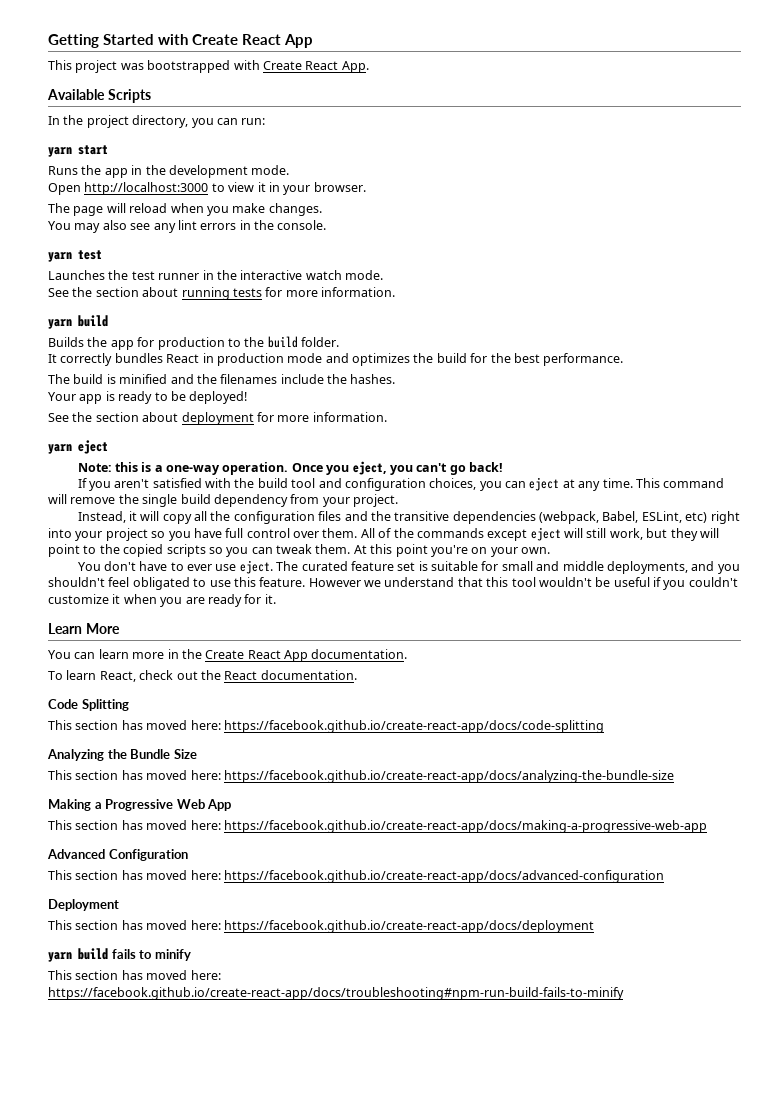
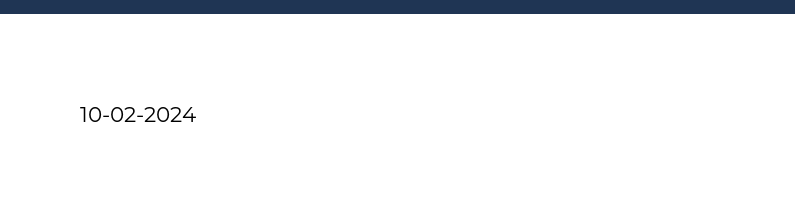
[48,34,313,48] [48,60,369,73] [47,89,151,103] [48,115,266,128] [48,145,108,157] [48,165,290,178] [48,182,366,195] [48,203,322,216] [48,220,327,233] [48,250,102,262] [48,270,383,280] [48,287,395,300] [48,315,108,329] [48,336,339,350] [48,353,624,366] [48,374,396,384] [48,391,248,404] [48,412,387,425] [48,440,108,454] [77,461,504,475] [77,477,725,491] [48,494,398,507] [77,511,740,524] [48,527,719,541] [48,544,550,557] [77,560,740,574] [48,577,738,590] [48,594,276,607] [48,623,120,634] [48,649,408,662] [48,670,357,682] [48,699,129,711] [48,720,604,733] [47,749,197,761] [48,770,674,783] [48,799,232,811] [48,820,707,833] [47,849,188,861] [48,870,664,883] [48,899,119,911] [48,920,594,933] [48,948,191,962] [48,970,221,980] [48,987,624,1000] Getting Started with Create React App // This project was bootstrapped with Create React App. // Available Scripts // In the project directory, you can run: // yarn start // Runs the app in the development mode. // Open http://localhost:3000 to view it in your browser. // The page will reload when you make changes. // You may also see any lint errors in the console. // yarn test // Launches the test runner in the interactive watch mode. // See the section about running tests for more information. // yarn build // Builds the app for production to the build folder. // It correctly bundles React in production mode and optimizes the build for the best performance. // The build is minified and the filenames include the hashes. // Your app is ready to be deployed! // See the section about deployment for more information. // yarn eject // Note: this is a one-way operation. Once you eject, you can't go back! // If you aren't satisfied with the build tool and configuration choices, you can eject at any time. This command will remove the single build dependency from your project. // Instead, it will copy all the configuration files and the transitive dependencies (webpack, Babel, ESLint, etc) right into your project so you have full control over them. All of the commands except eject will still work, but they will point to the copied scripts so you can tweak them. At this point you're on your own. // You don't have to ever use eject. The curated feature set is suitable for small and middle deployments, and you shouldn't feel obligated to use this feature. However we understand that this tool wouldn't be useful if you couldn't customize it when you are ready for it. // Learn More // You can learn more in the Create React App documentation. // To learn React, check out the React documentation. // Code Splitting // This section has moved here: https://facebook.github.io/create-react-app/docs/code-splitting // Analyzing the Bundle Size // This section has moved here: https://facebook.github.io/create-react-app/docs/analyzing-the-bundle-size // Making a Progressive Web App // This section has moved here: https://facebook.github.io/create-react-app/docs/making-a-progressive-web-app // Advanced Configuration // This section has moved here: https://facebook.github.io/create-react-app/docs/advanced-configuration // Deployment // This section has moved here: https://facebook.github.io/create-react-app/docs/deployment // yarn build fails to minify // This section has moved here: https://facebook.github.io/create-react-app/docs/troubleshooting#npm-run-build-fails-to-minify -> [80,107,196,122] 10-02-2024

